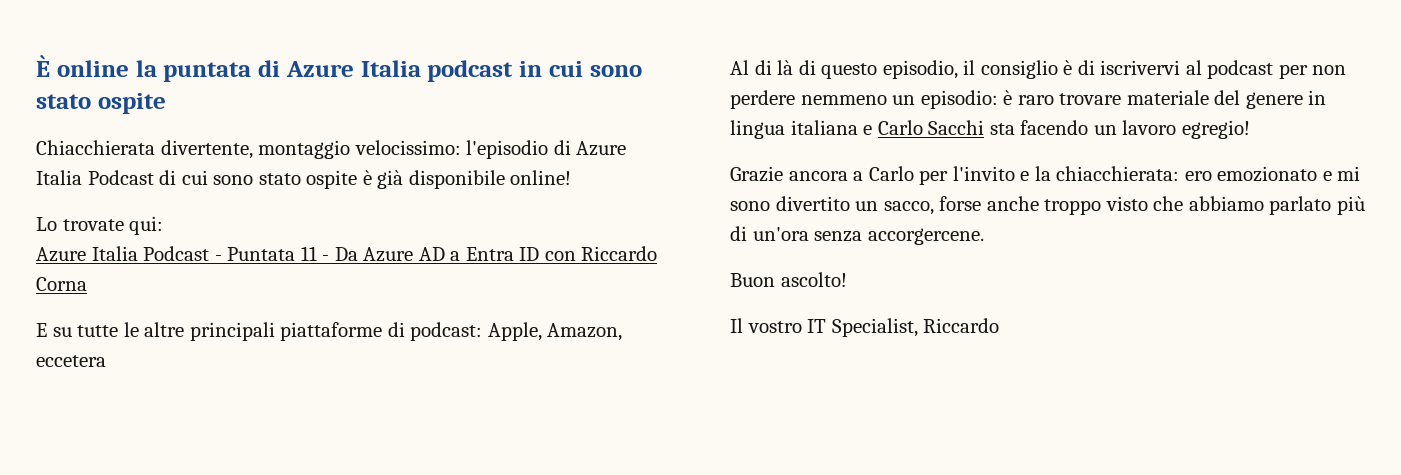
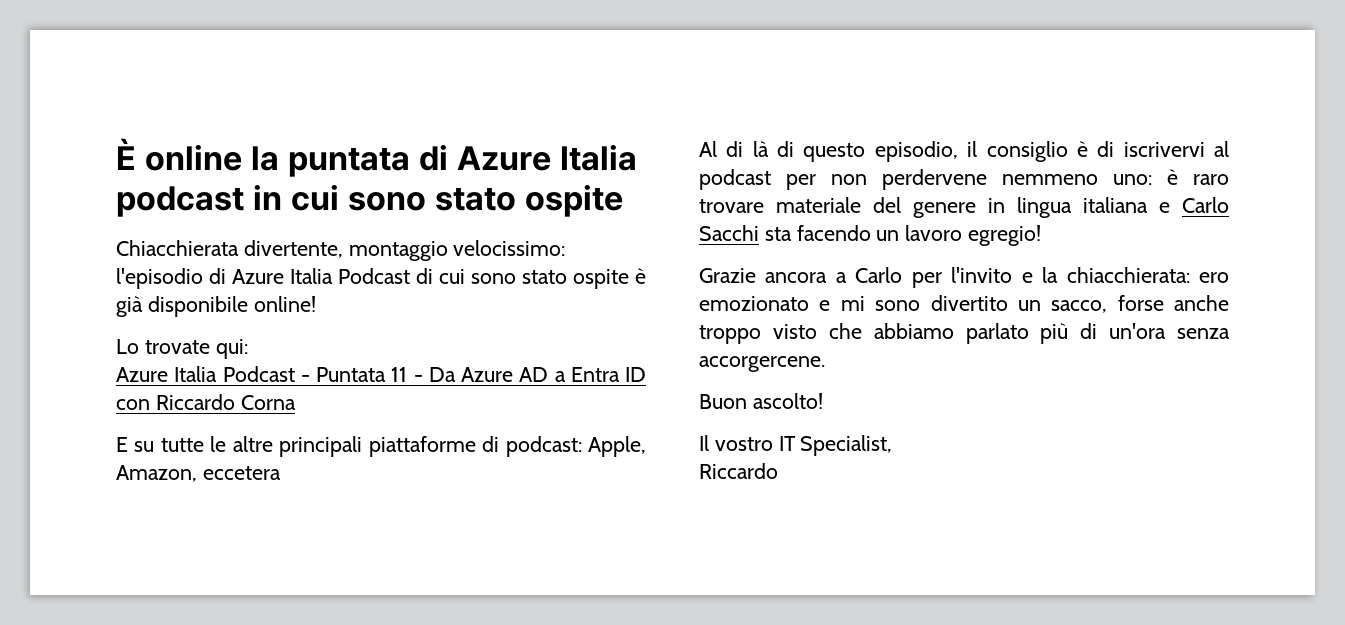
[730,90,998,109] perdere nemmeno un episodio: -> [882,169,1152,190] perdervene nemmeno uno:
(918, 327) none -> (893, 445) //

